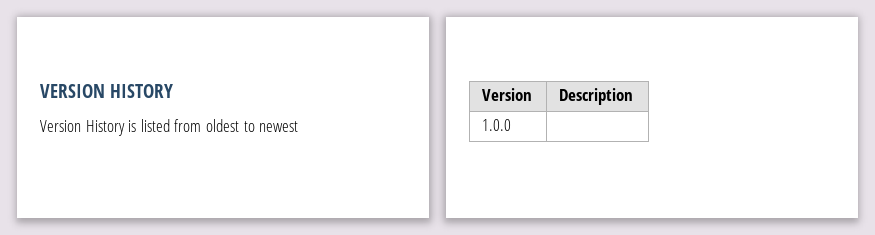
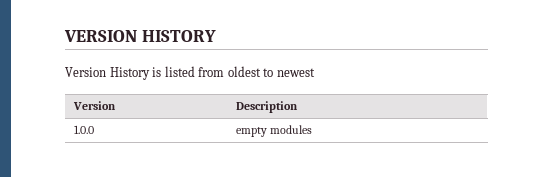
(512, 125) none -> [235,125,313,137] empty modules

